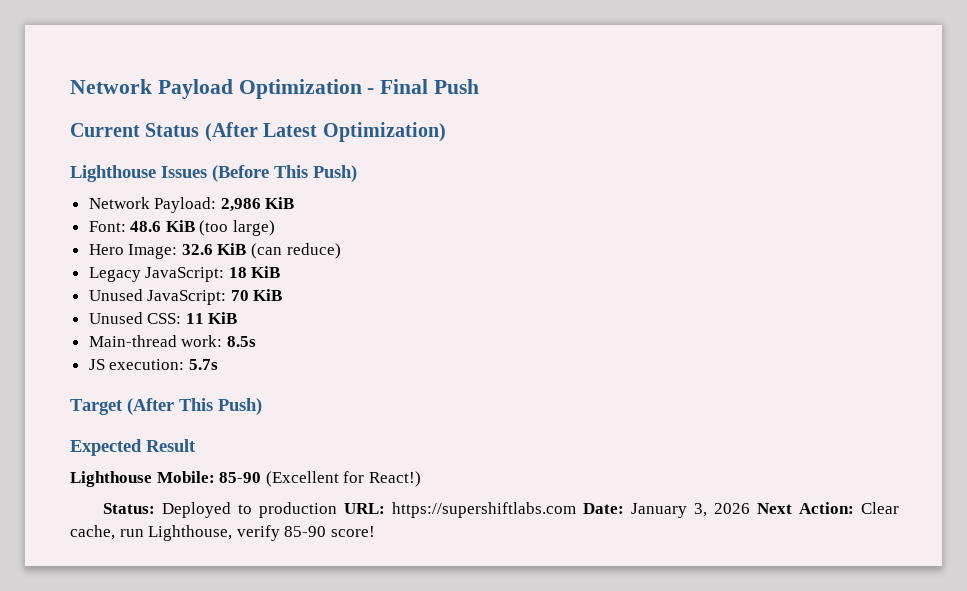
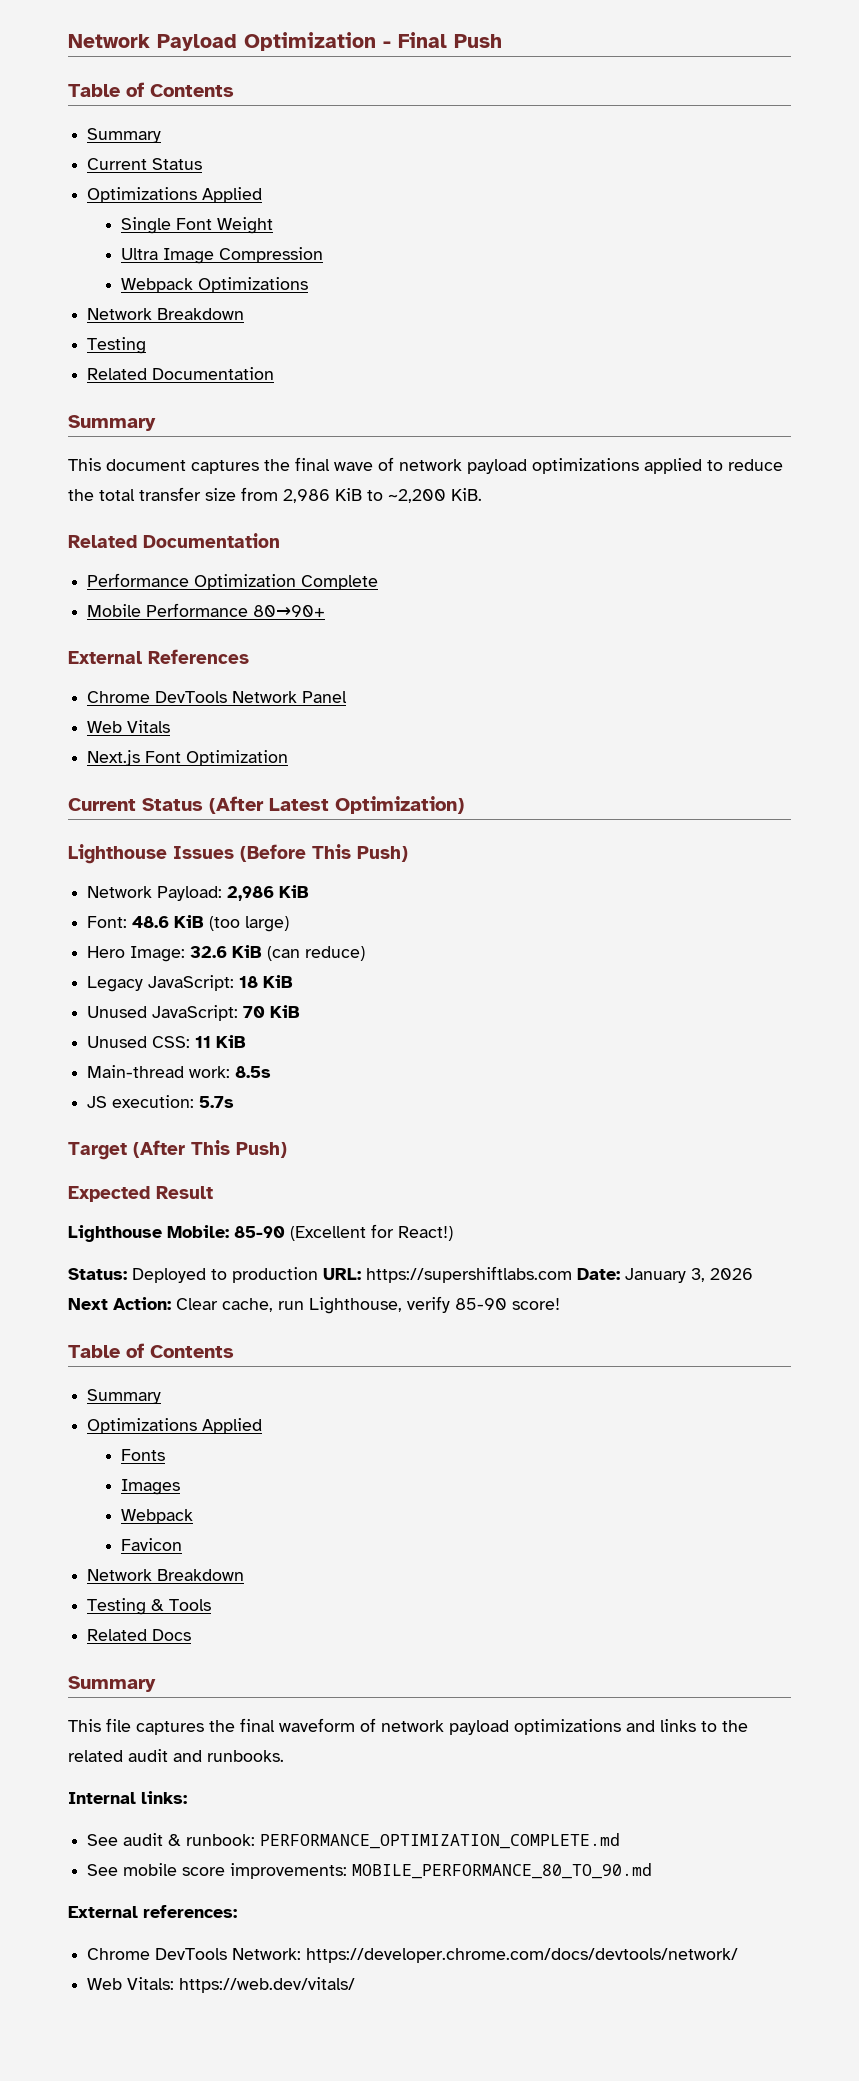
(480, 86) none -> [68,82,234,97] [87,128,162,143] [87,158,203,170] [87,187,263,203] [121,217,274,234] [121,247,324,264] [121,277,309,293] [87,308,245,320] [87,337,147,354] [87,367,275,380] [68,415,156,431] [68,457,783,474] [68,487,482,503] [68,533,280,548] [87,573,379,590] [87,603,326,617] [68,649,249,664] [87,691,348,703] [87,720,171,733] [87,750,289,766] // Table of Contents // Summary // Current Status // Optimizations Applied // Single Font Weight // Ultra Image Compression // Webpack Optimizations // Network Breakdown // Testing // Related Documentation // Summary // This document captures the final wave of network payload optimizations applied to reduce the total transfer size from 2,986 KiB to ~2,200 KiB. // Related Documentation // Performance Optimization Complete // Mobile Performance 80→90+ // External References // Chrome DevTools Network Panel // Web Vitals // Next.js Font Optimization
(375, 531) none -> [68,1343,234,1358] [87,1389,162,1404] [87,1418,263,1434] [121,1449,166,1461] [121,1479,181,1495] [121,1509,194,1524] [121,1538,183,1551] [87,1569,245,1581] [87,1598,212,1615] [87,1629,192,1641] [68,1676,156,1692] [68,1718,748,1735] [68,1749,284,1762] [68,1791,187,1804] [87,1833,621,1849] [87,1863,653,1879] [68,1905,237,1918] [87,1948,739,1963] [87,1977,356,1993] // Table of Contents // Summary // Optimizations Applied // Fonts // Images // Webpack // Favicon // Network Breakdown // Testing & Tools // Related Docs // Summary // This file captures the final waveform of network payload optimizations and links to the related audit and runbooks. // Internal links: // See audit & runbook: PERFORMANCE_OPTIMIZATION_COMPLETE.md // See mobile score improvements: MOBILE_PERFORMANCE_80_TO_90.md // External references: // Chrome DevTools Network: https://developer.chrome.com/docs/devtools/network/ // Web Vitals: https://web.dev/vitals/

